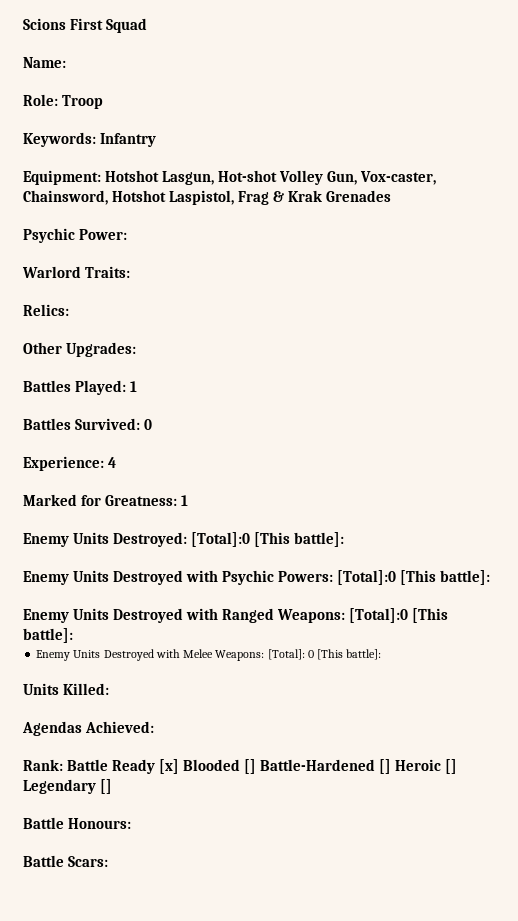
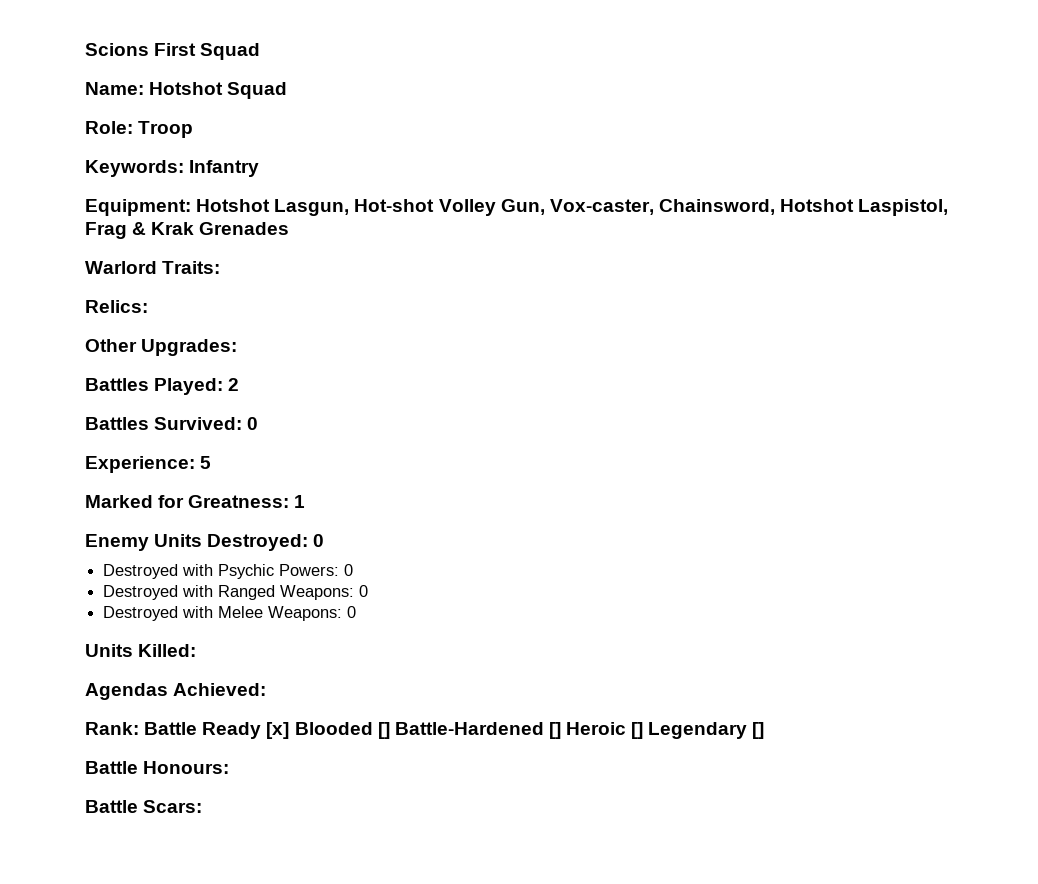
(66, 62) none -> [149,82,288,99] Hotshot Squad
[23,228,128,243] // Psychic Power: -> (290, 228) none
[130,381,138,392] 1 -> [228,378,240,391] 2
[108,457,117,468] 4 -> [200,456,212,469] 5
[191,532,345,547] [23,570,491,585] [23,608,449,623] [23,628,73,643] [36,650,101,661] [Total]:0 [This battle]: // Enemy Units Destroyed with Psychic Powers: [Total]:0 [This battle]: // Enemy Units Destroyed with Ranged Weapons: [Total]:0 [This battle]: // Enemy Units -> [313,534,325,547] [103,564,354,579] [103,585,369,600] 0 // Destroyed with Psychic Powers: 0 // Destroyed with Ranged Weapons: 0 //
[267,649,382,660] [Total]: 0 [This battle]: -> [347,606,357,618] 0

